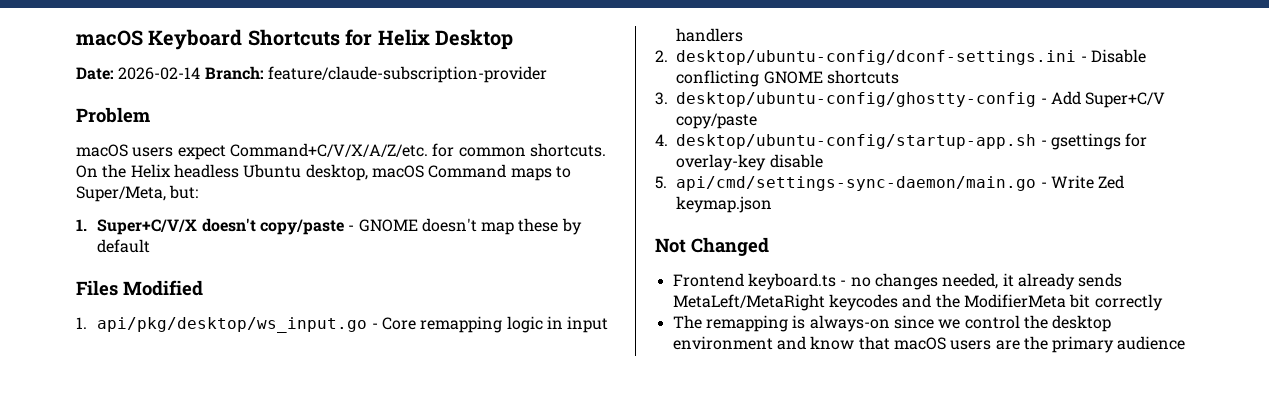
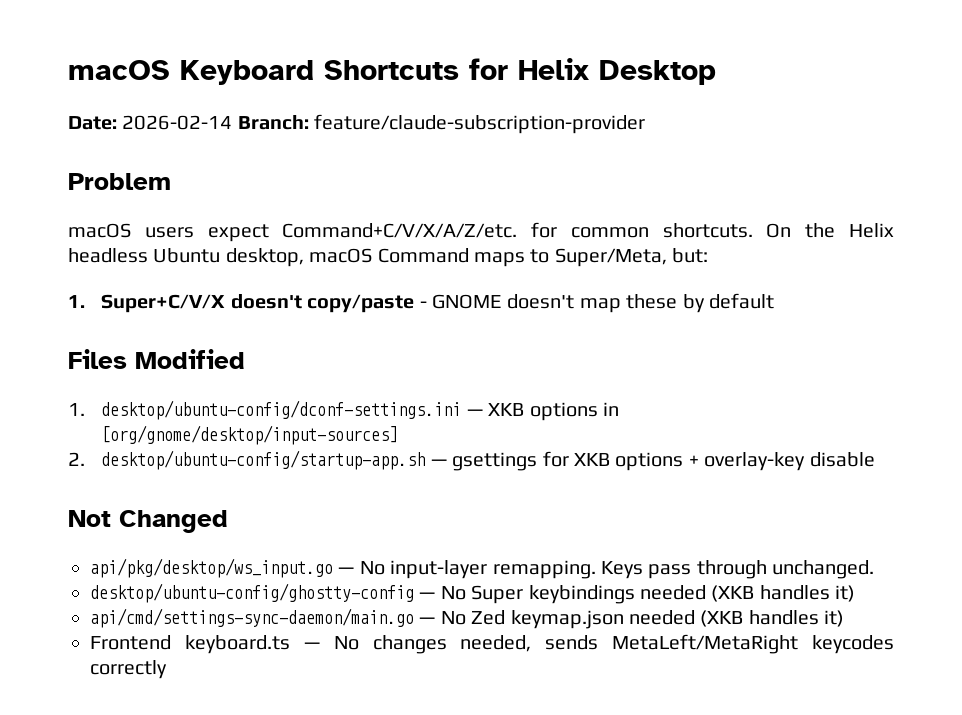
[97,316,609,333] [676,28,744,42] [655,49,1146,65] [676,70,899,87] [655,91,1166,108] [676,113,758,129] [655,133,1148,150] [676,154,823,171] [655,175,1125,191] [676,196,773,213] [655,237,769,256] [672,273,1123,290] [672,294,1163,311] [672,315,1112,332] [672,336,1186,353] api/pkg/desktop/ws_input.go - Core remapping logic in input handlers // 2. desktop/ubuntu-config/dconf-settings.ini - Disable conflicting GNOME shortcuts // 3. desktop/ubuntu-config/ghostty-config - Add Super+C/V copy/paste // 4. desktop/ubuntu-config/startup-app.sh - gsettings for overlay-key disable // 5. api/cmd/settings-sync-daemon/main.go - Write Zed keymap.json // Not Changed // Frontend keyboard.ts - no changes needed, it already sends MetaLeft/MetaRight keycodes and the ModifierMeta bit correctly // The remapping is always-on since we control the desktop environment and know that macOS users are the primary audience -> [101,400,620,421] [101,425,399,445] [68,450,875,471] [68,510,228,533] [90,558,875,579] [90,583,856,604] [90,608,845,629] [90,634,894,654] [90,660,167,679] desktop/ubuntu-config/dconf-settings.ini — XKB options in [org/gnome/desktop/input-sources] // 2. desktop/ubuntu-config/startup-app.sh — gsettings for XKB options + overlay-key disable // Not Changed // api/pkg/desktop/ws_input.go — No input-layer remapping. Keys pass through unchanged. // desktop/ubuntu-config/ghostty-config — No Super keybindings needed (XKB handles it) // api/cmd/settings-sync-daemon/main.go — No Zed keymap.json needed (XKB handles it) // Frontend keyboard.ts — No changes needed, sends MetaLeft/MetaRight keycodes correctly

